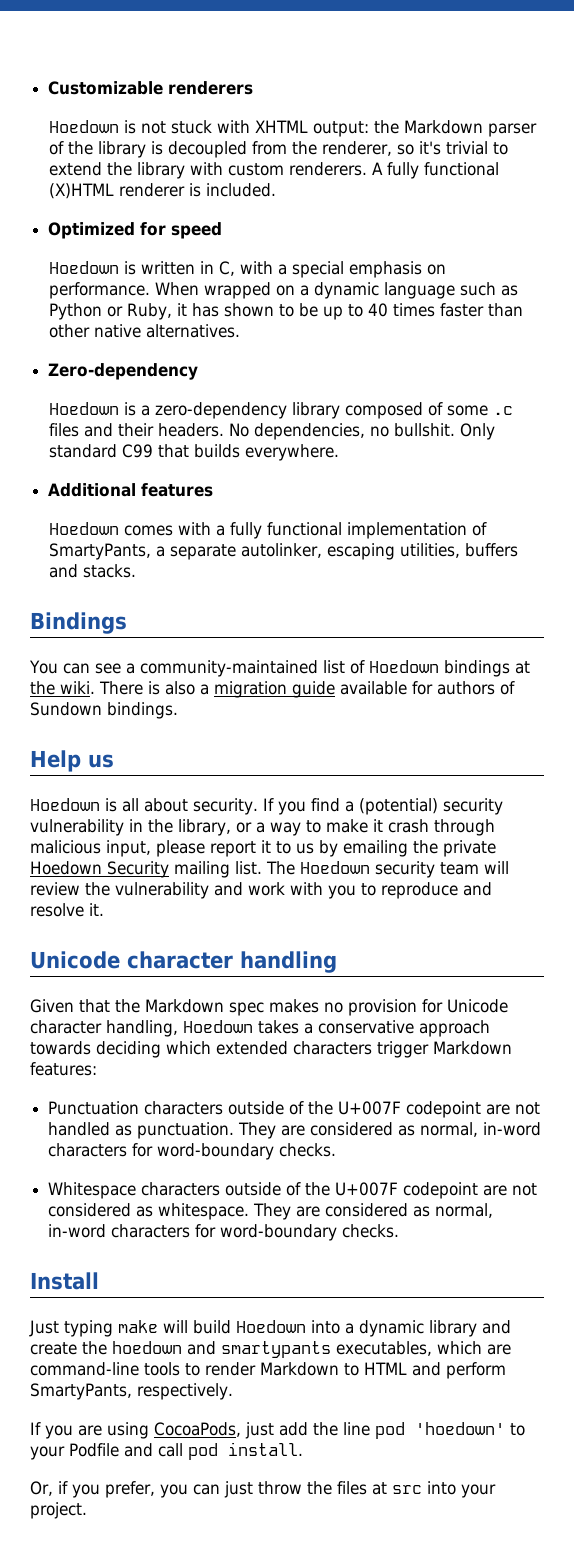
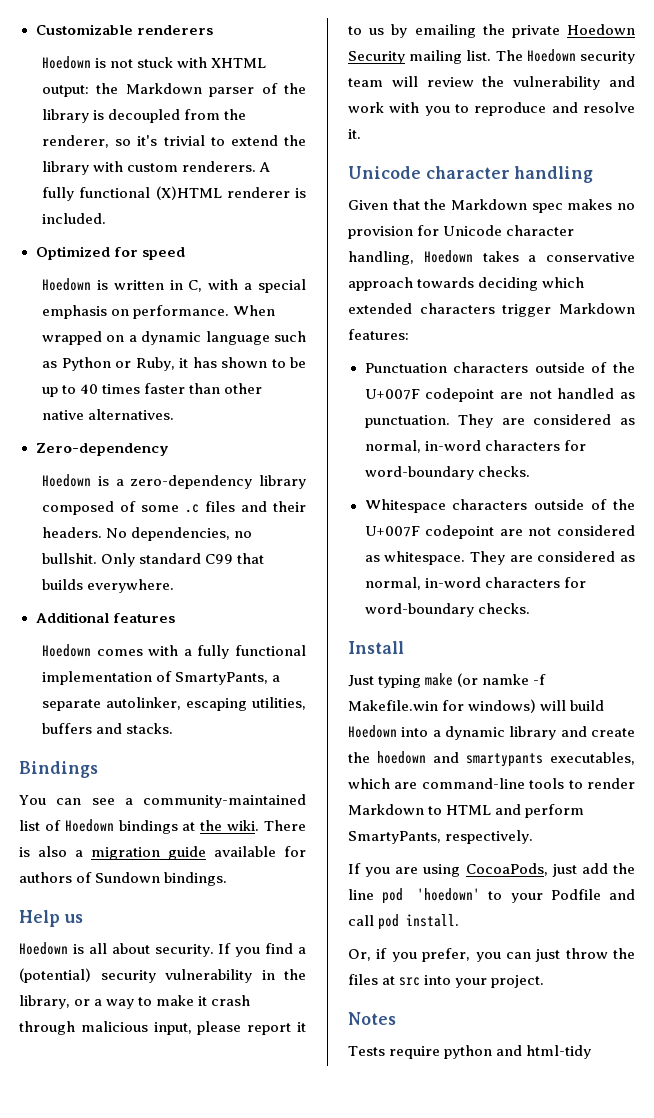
(158, 1326) none -> [457,673,547,687] [348,699,537,713] (or namke -f Makefile.win for windows)
(87, 1510) none -> [348,1012,396,1025] [348,1045,592,1059] // Notes // Tests require python and html-tidy

